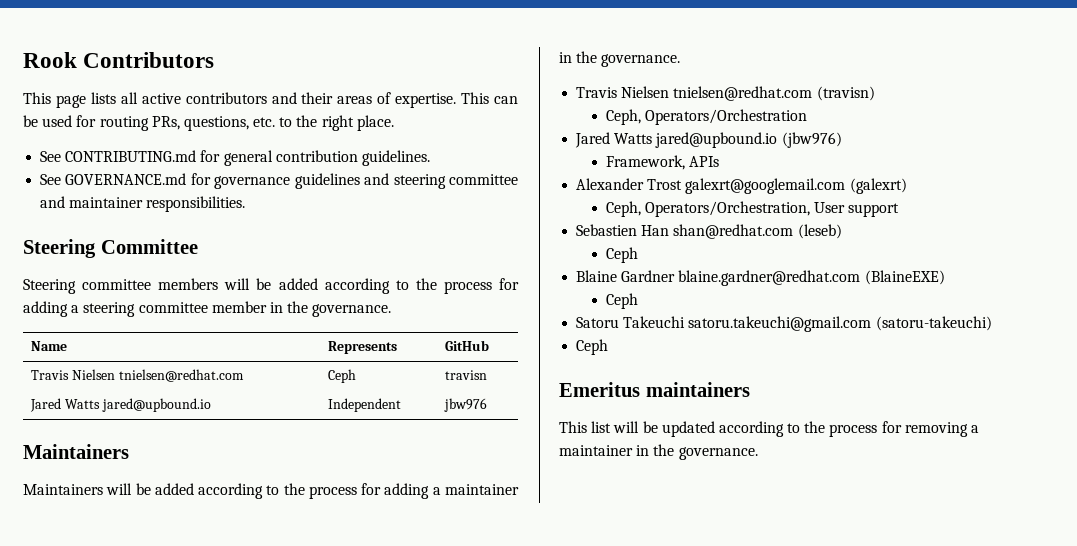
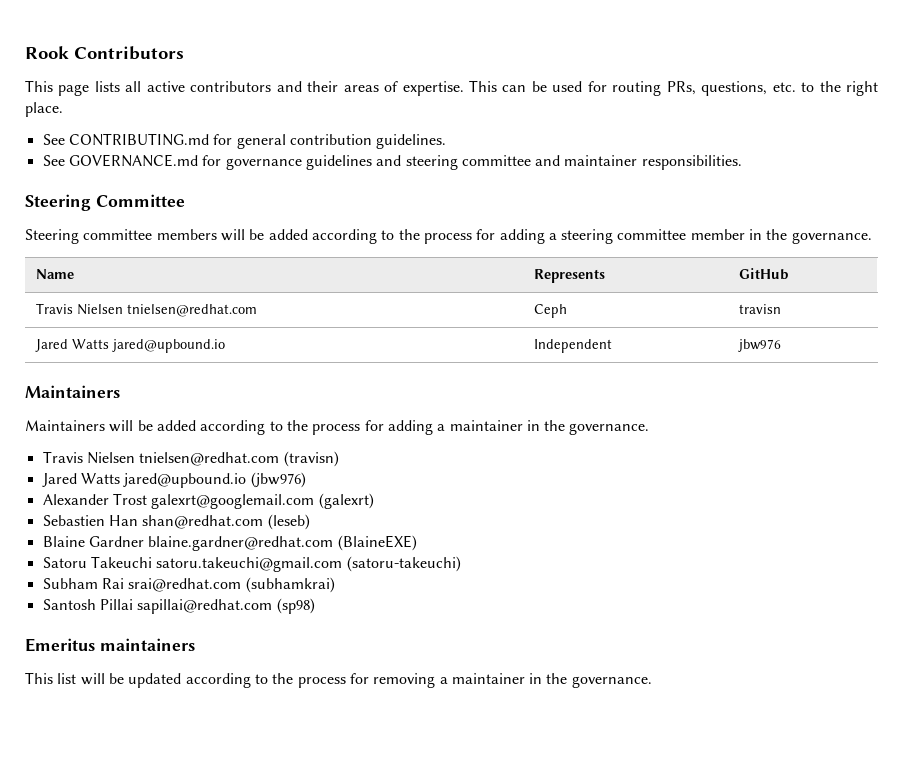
[605,109,808,125] // Ceph, Operators/Orchestration -> (339, 459) none
[605,155,720,170] // Framework, APIs -> (306, 480) none
[605,201,900,217] // Ceph, Operators/Orchestration, User support -> (374, 501) none
[605,247,638,263] // Ceph -> (310, 522) none
[605,293,638,309] // Ceph -> (417, 543) none
[576,339,609,355] Ceph -> [42,577,335,593] [42,598,315,614] Subham Rai srai@redhat.com (subhamkrai) // Santosh Pillai sapillai@redhat.com (sp98)

